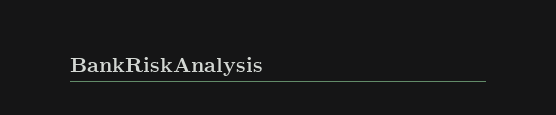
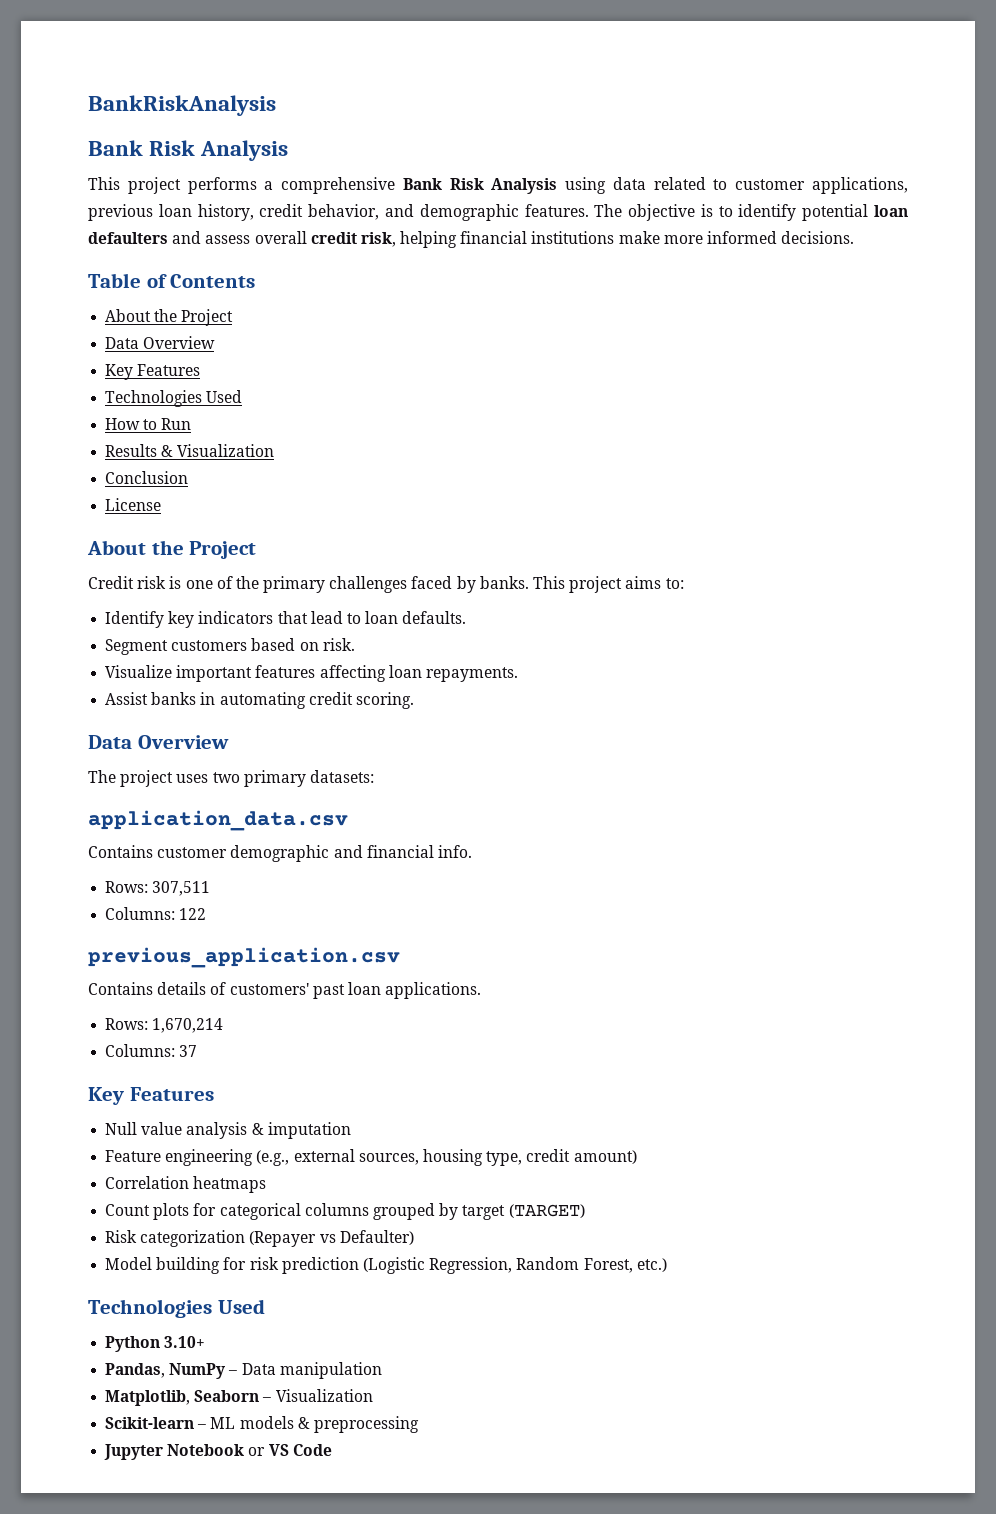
(263, 66) none -> [88,140,289,161] [88,177,908,194] [88,204,909,221] [88,231,855,248] [88,273,256,288] [105,309,234,326] [105,336,216,349] [105,364,201,380] [105,390,243,407] [105,418,192,430] [105,444,275,457] [105,471,189,484] [105,498,162,511] [87,540,257,559] [88,576,684,593] [105,611,467,628] [105,638,355,655] [105,665,518,682] [105,692,414,709] [88,735,229,749] [88,770,374,787] [88,810,348,831] [88,845,472,862] [105,881,211,896] [105,907,207,920] [88,947,400,968] [88,982,482,999] [105,1018,224,1033] [105,1044,198,1057] [88,1087,214,1105] [105,1122,351,1139] [105,1149,637,1166] [105,1176,267,1193] [105,1203,585,1220] [105,1230,414,1247] [105,1257,667,1274] [88,1299,265,1318] [105,1336,206,1352] [105,1362,382,1379] [105,1389,373,1406] [105,1416,419,1433] [104,1444,332,1460] // Bank Risk Analysis // This project performs a comprehensive Bank Risk Analysis using data related to customer applications, previous loan history, credit behavior, and demographic features. The objective is to identify potential loan defaulters and assess overall credit risk, helping financial institutions make more informed decisions. // Table of Contents // About the Project // Data Overview // Key Features // Technologies Used // How to Run // Results & Visualization // Conclusion // License // About the Project // Credit risk is one of the primary challenges faced by banks. This project aims to: // Identify key indicators that lead to loan defaults. // Segment customers based on risk. // Visualize important features affecting loan repayments. // Assist banks in automating credit scoring. // Data Overview // The project uses two primary datasets: // application_data.csv // Contains customer demographic and financial info. // Rows: 307,511 // Columns: 122 // previous_application.csv // Contains details of customers' past loan applications. // Rows: 1,670,214 // Columns: 37 // Key Features // Null value analysis & imputation // Feature engineering (e.g., external sources, housing type, credit amount) // Correlation heatmaps // Count plots for categorical columns grouped by target (TARGET) // Risk categorization (Repayer vs Defaulter) // Model building for risk prediction (Logistic Regression, Random Forest, etc.) // Technologies Used // Python 3.10+ // Pandas, NumPy – Data manipulation // Matplotlib, Seaborn – Visualization // Scikit-learn – ML models & preprocessing // Jupyter Notebook or VS Code

